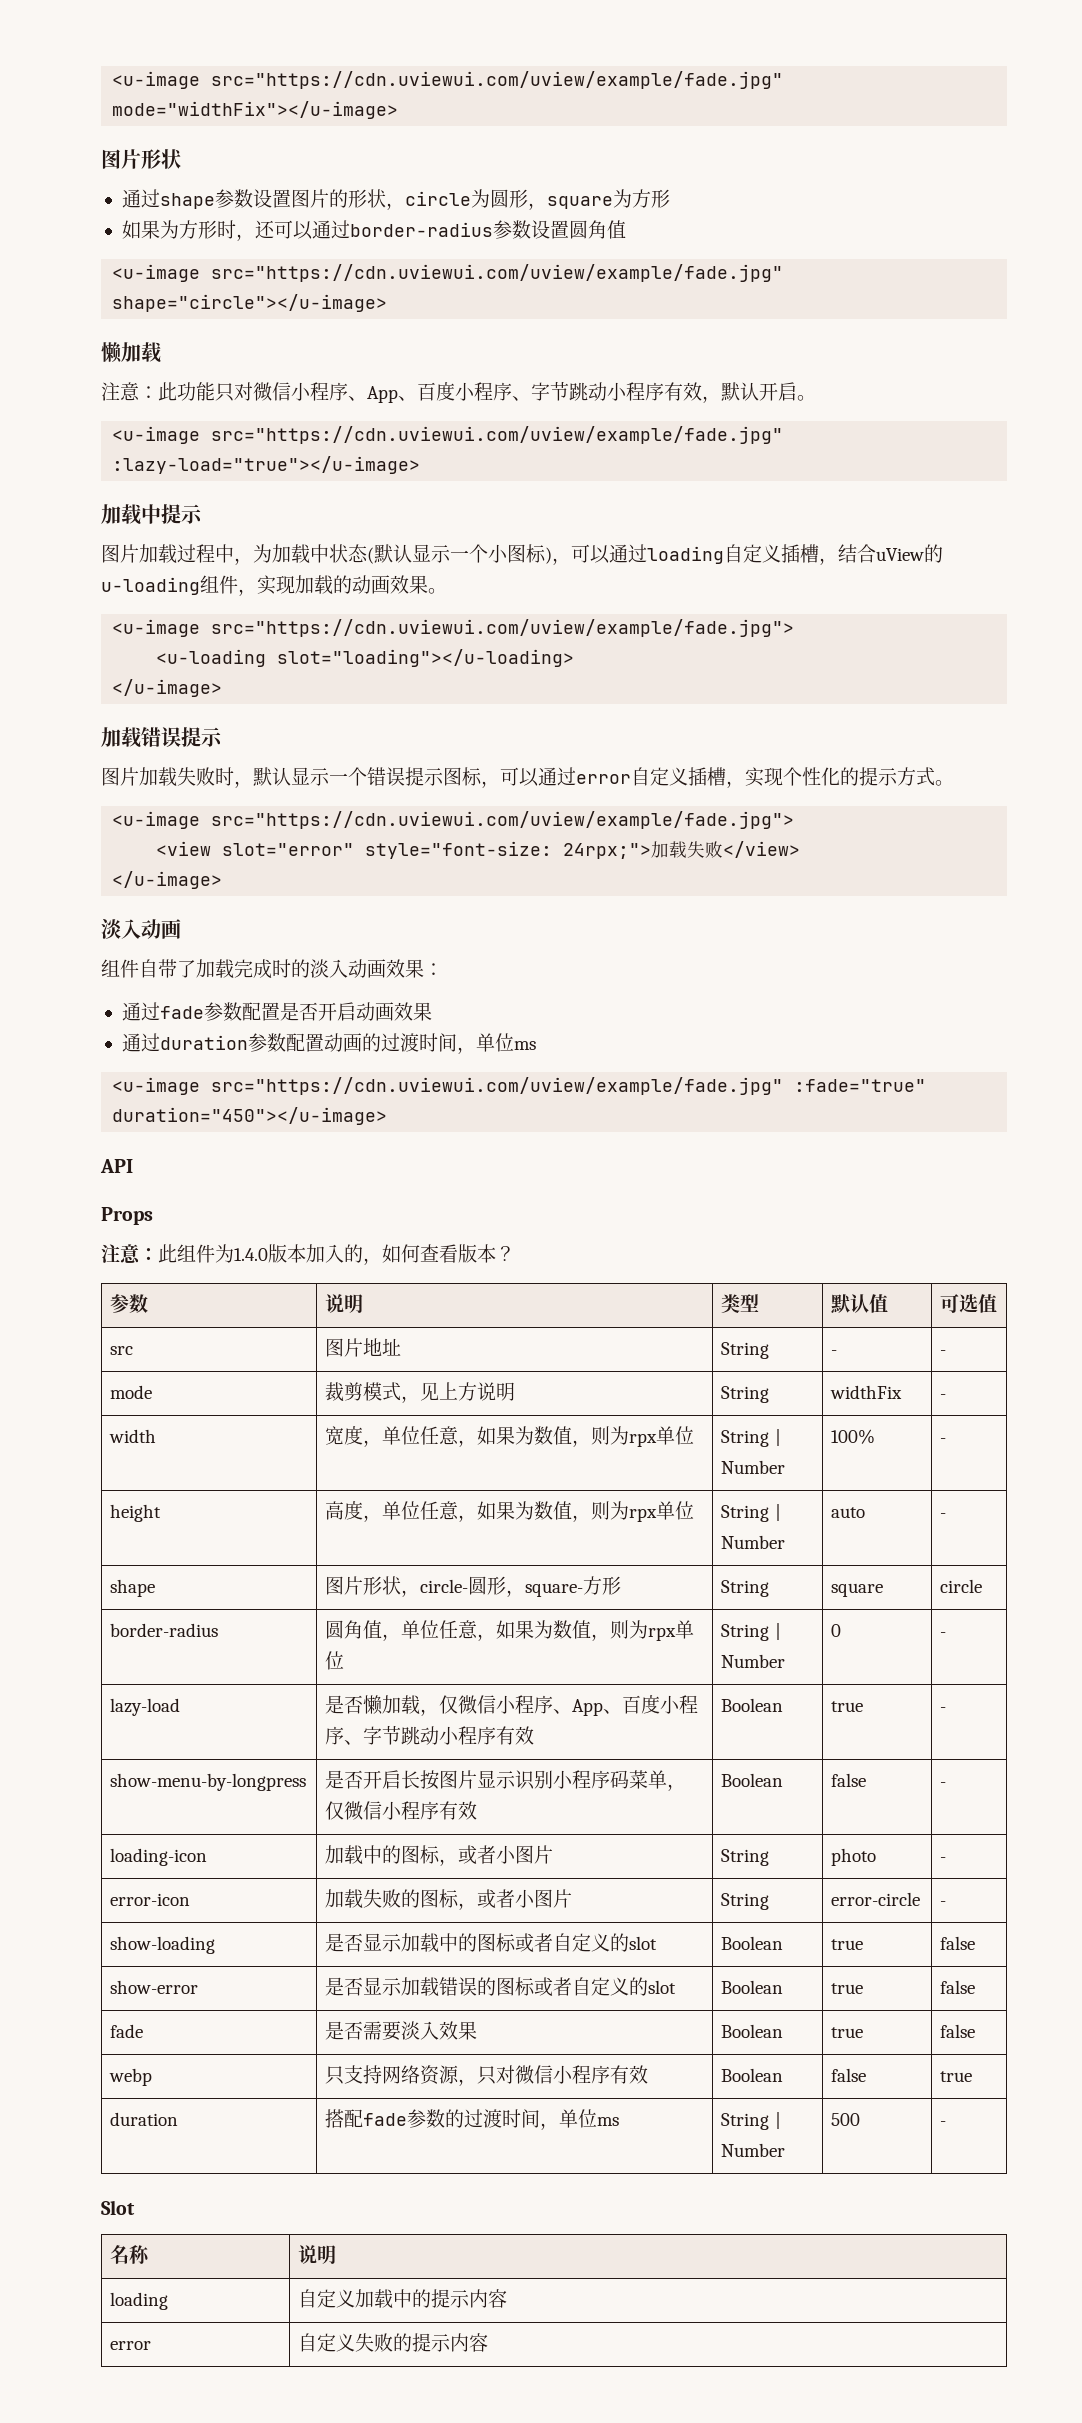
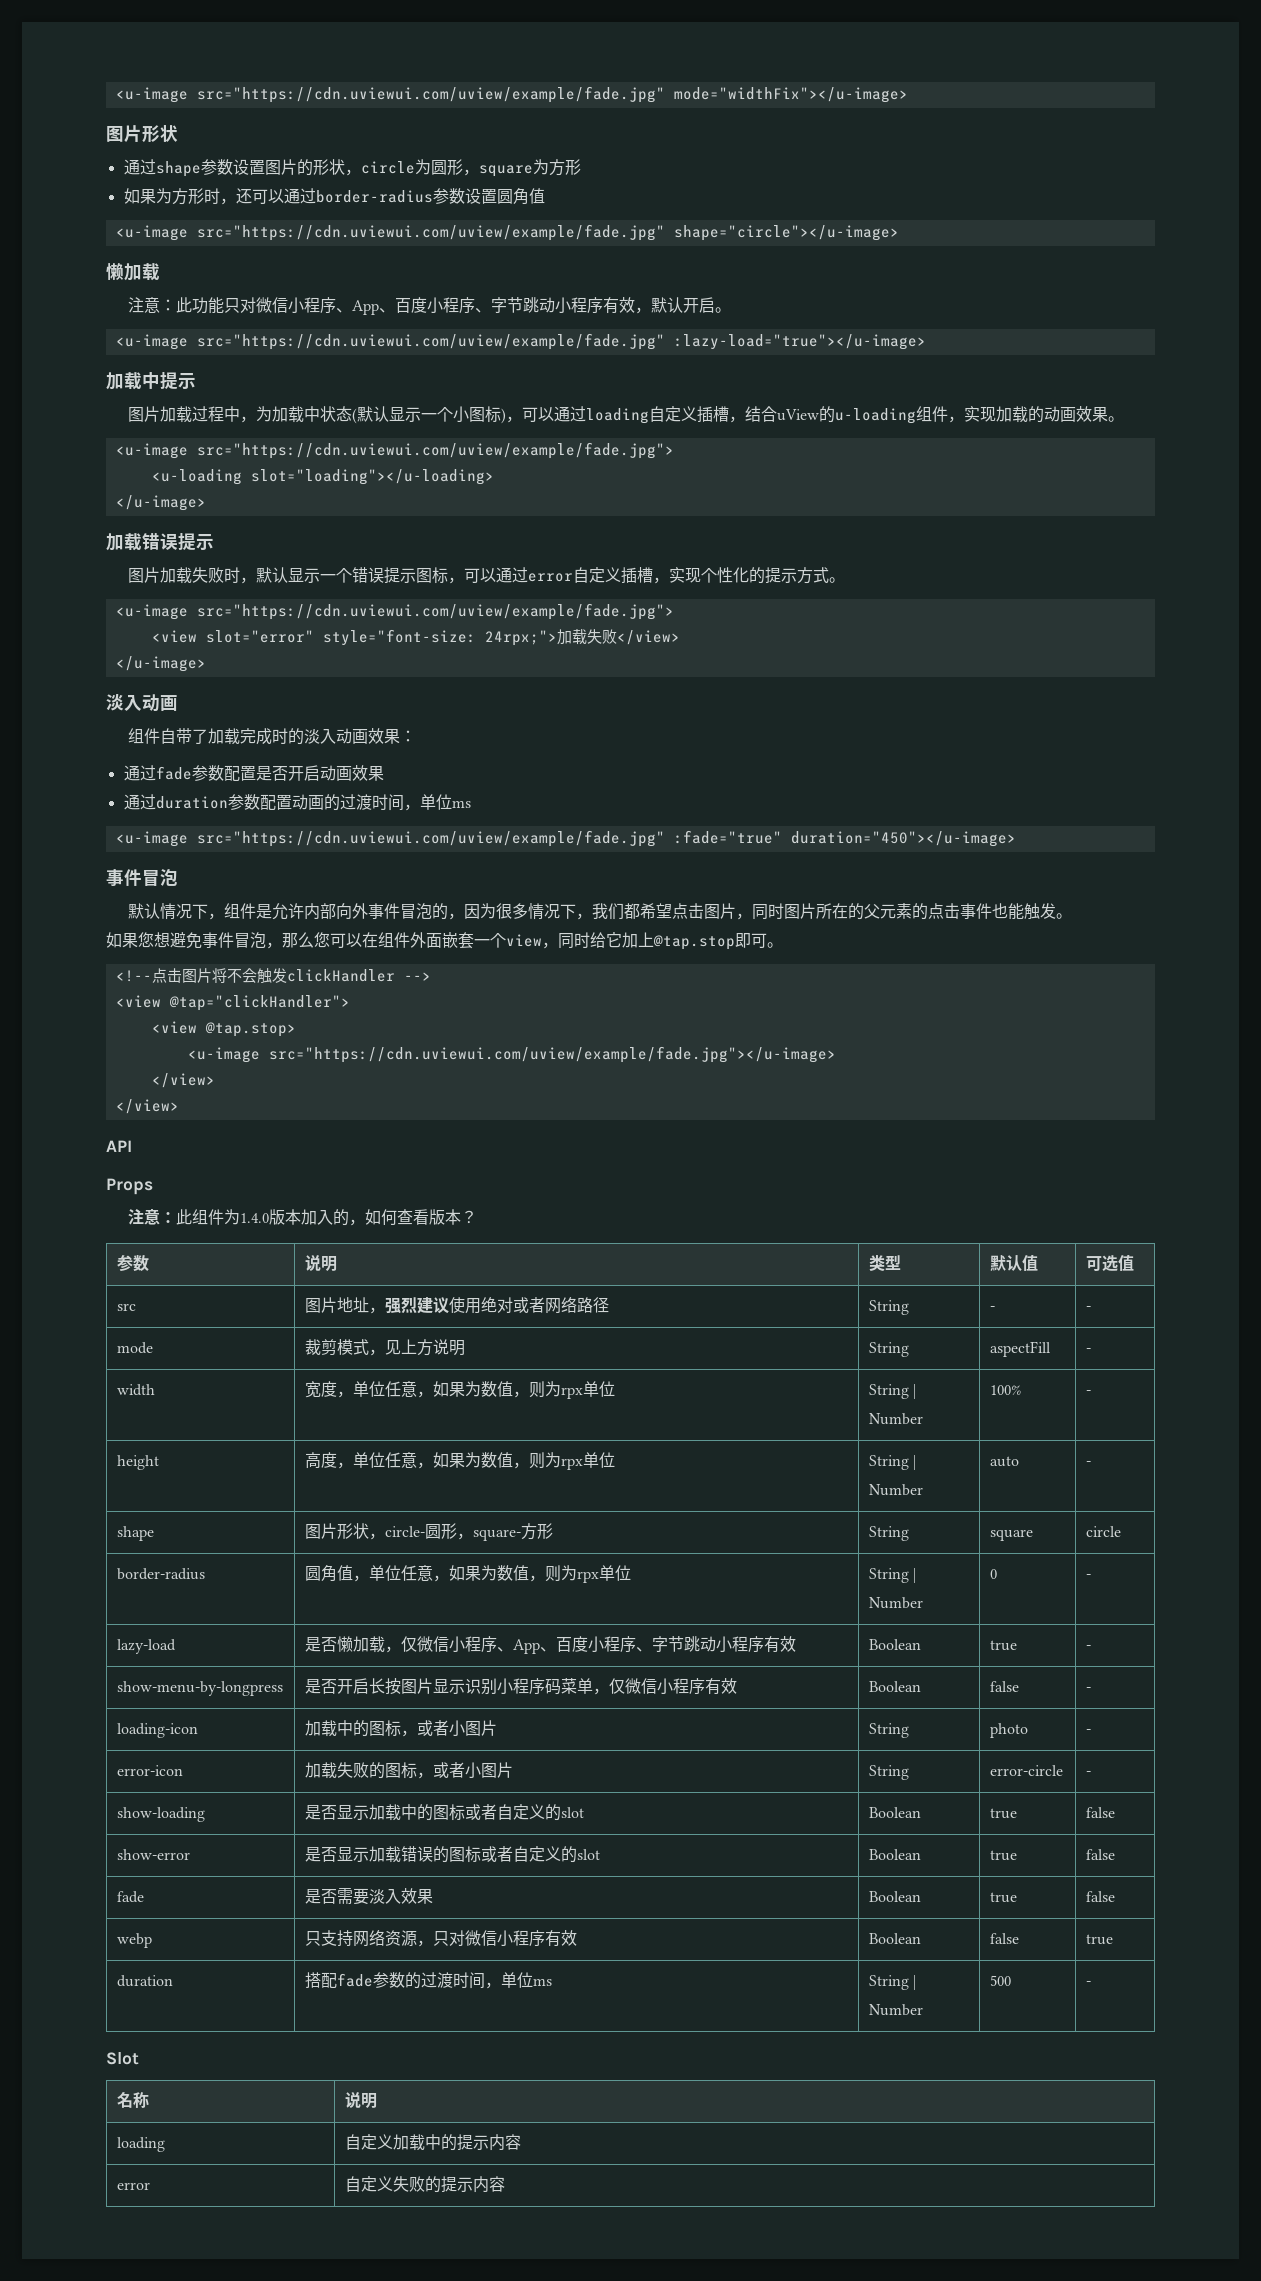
(388, 1116) none -> [106,869,178,886] [127,903,1072,920] [106,932,783,950] [115,968,431,983] [115,995,350,1011] [151,1021,296,1037] [187,1046,836,1063] [151,1073,215,1088] [115,1099,179,1114] // 事件冒泡 // 默认情况下，组件是允许内部向外事件冒泡的，因为很多情况下，我们都希望点击图片，同时图片所在的父元素的点击事件也能触发。 // 如果您想避免事件冒泡，那么您可以在组件外面嵌套一个view，同时给它加上@tap.stop即可。 // <!--点击图片将不会触发clickHandler --> // <view @tap="clickHandler"> // <view @tap.stop> // <u-image src="https://cdn.uviewui.com/uview/example/fade.jpg"></u-image> // </view> // </view>
(402, 1347) none -> [368,1296,609,1314] ，强烈建议使用绝对或者网络路径
[830,1385,903,1399] widthFix -> [989,1341,1051,1357] aspectFill

